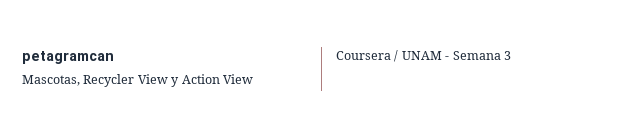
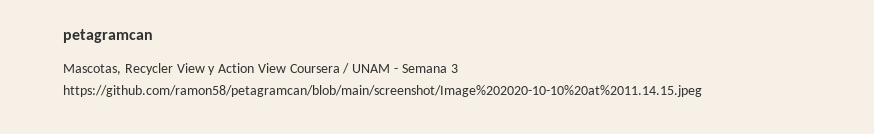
(511, 55) none -> [63,85,702,97] https://github.com/ramon58/petagramcan/blob/main/screenshot/Image%202020-10-10%20at%2011.14.15.jpeg

